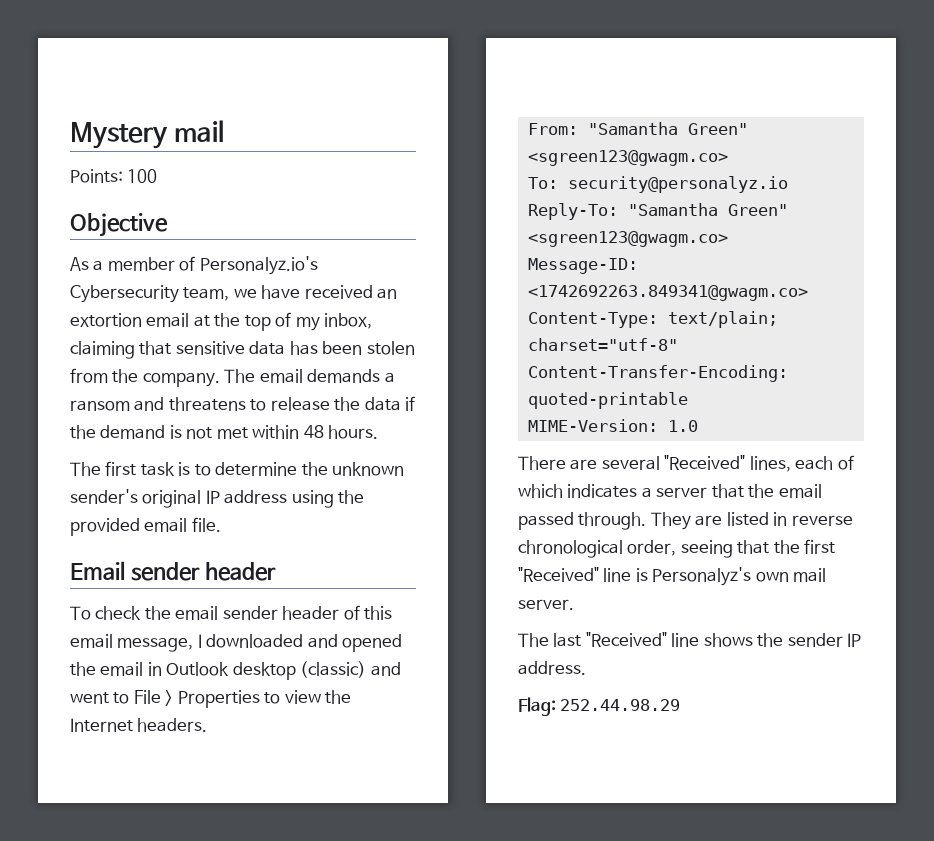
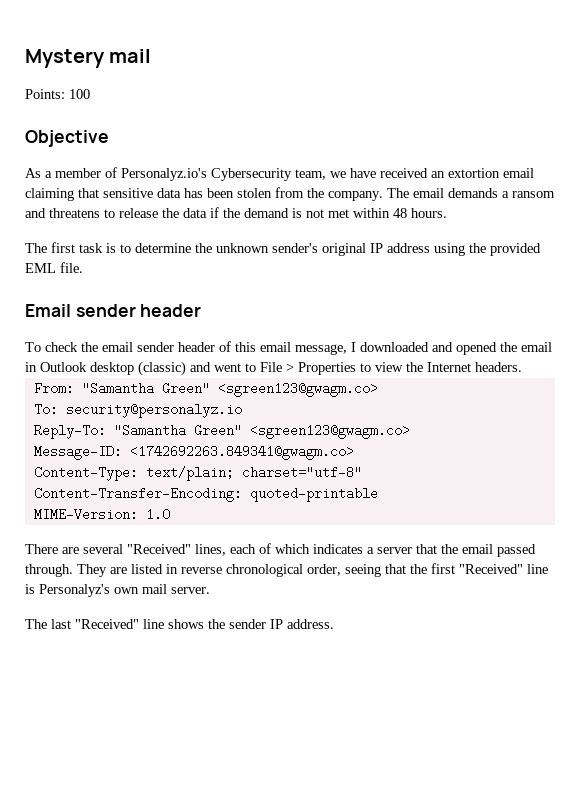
[193,312,373,331] at the top of my inbox, -> (534, 173) none
[144,518,188,532] email -> [25,263,56,273] EML
[518,697,681,716] // Flag: 252.44.98.29 -> (334, 624) none

